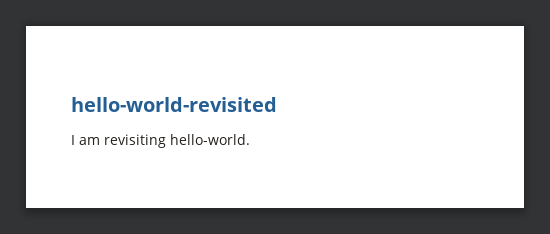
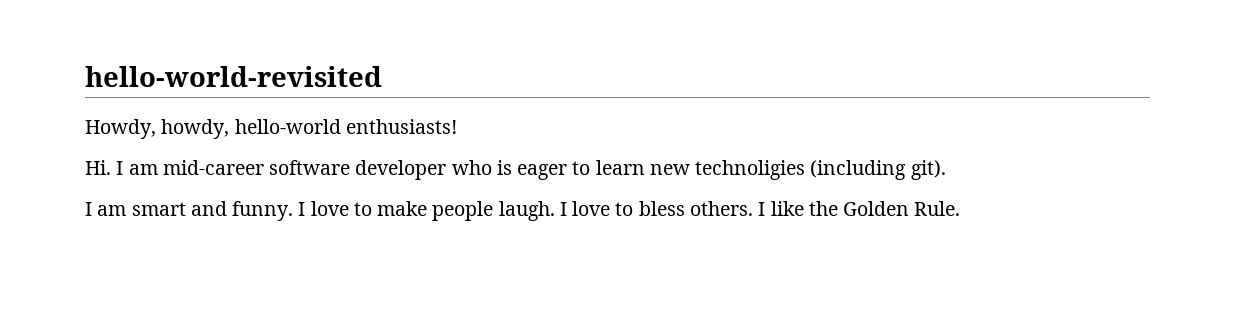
[71,134,250,148] I am revisiting hello-world. -> [85,119,457,139] [85,160,946,180] [85,201,961,221] Howdy, howdy, hello-world enthusiasts! // Hi. I am mid-career software developer who is eager to learn new technoligies (including git). // I am smart and funny. I love to make people laugh. I love to bless others. I like the Golden Rule.

